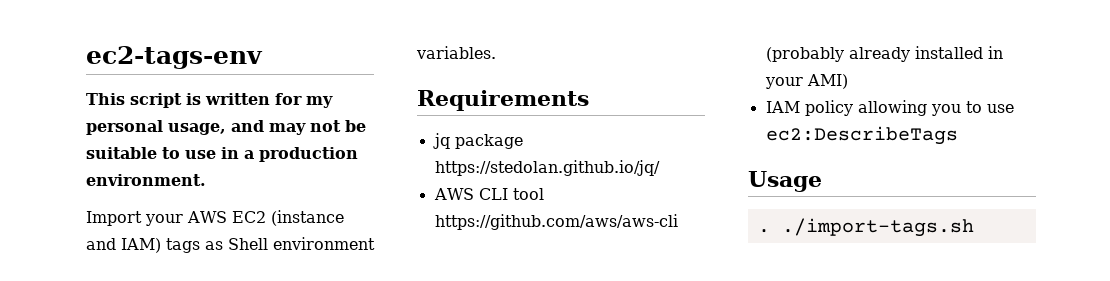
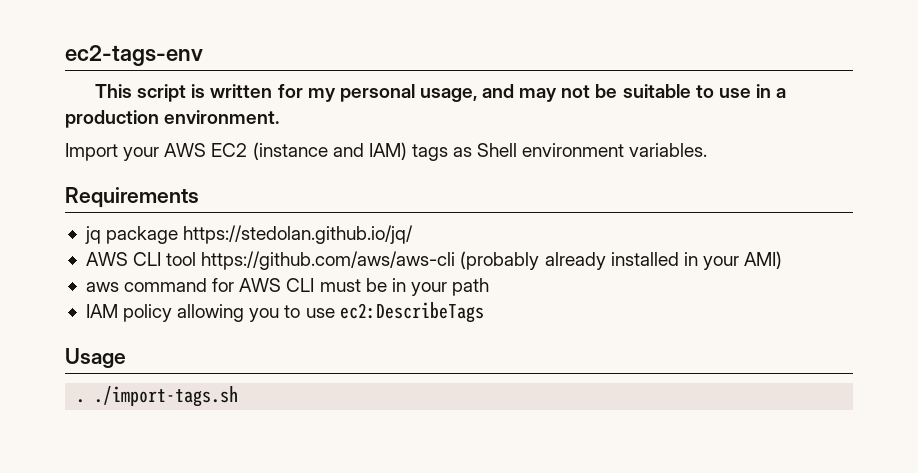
(848, 81) none -> [85,278,490,296] // aws command for AWS CLI must be in your path

